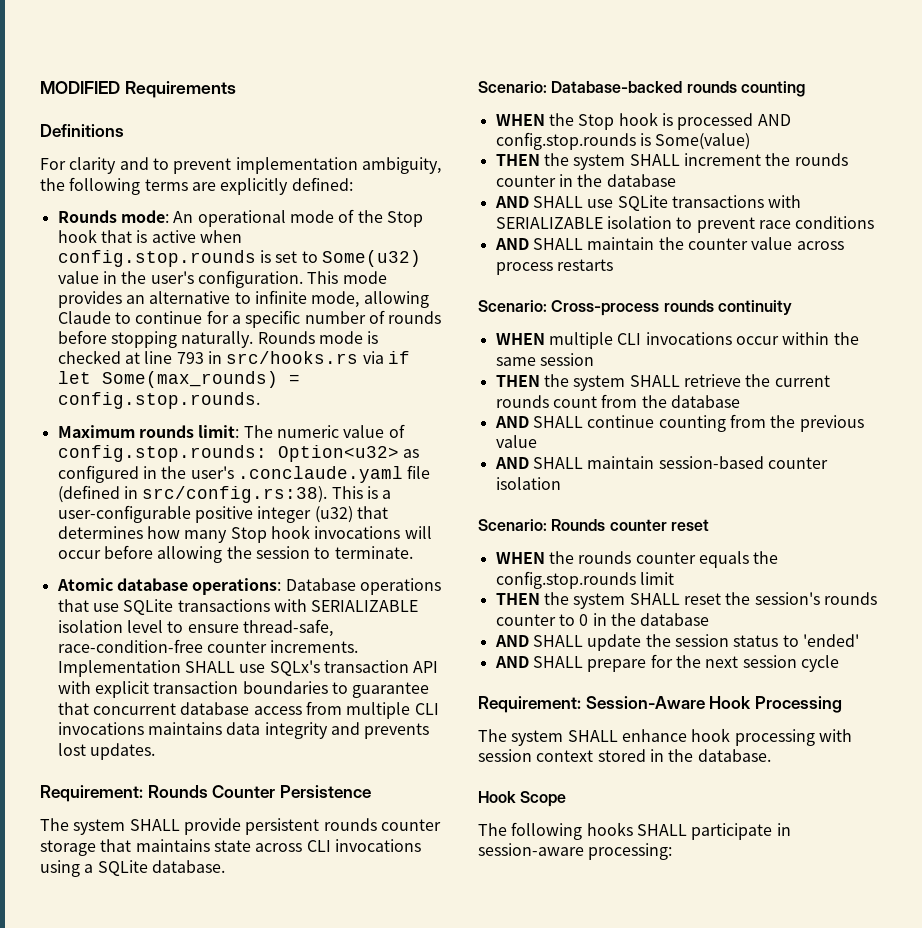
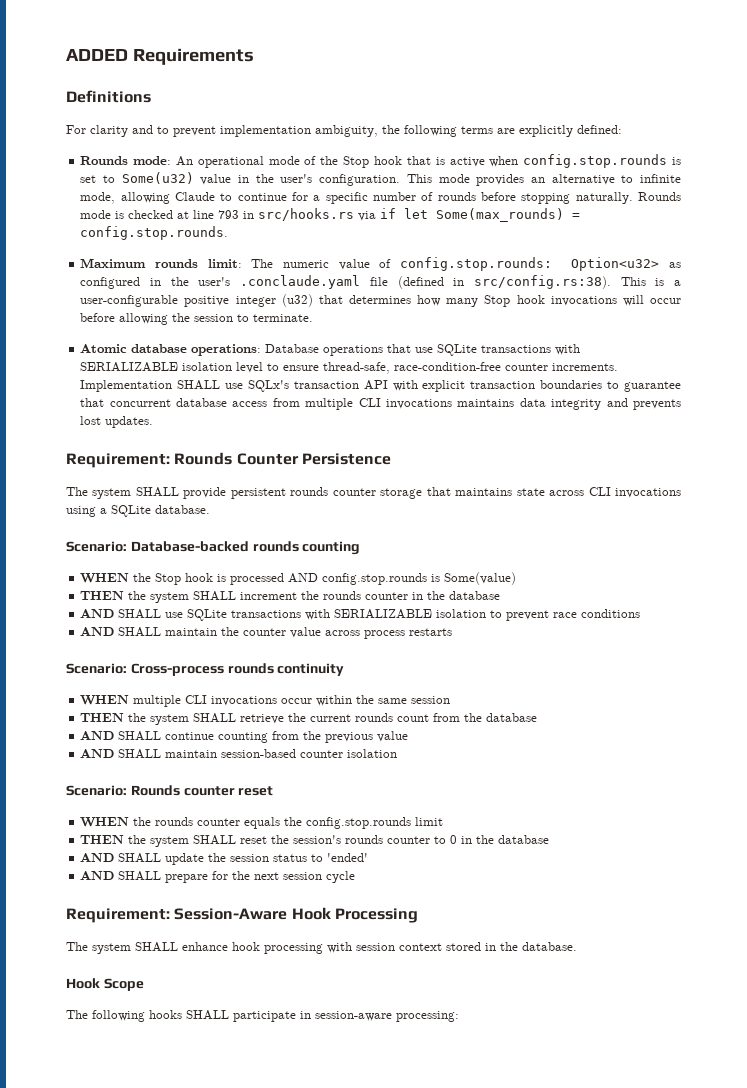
[40,81,120,94] MODIFIED -> [66,49,128,61] ADDED

